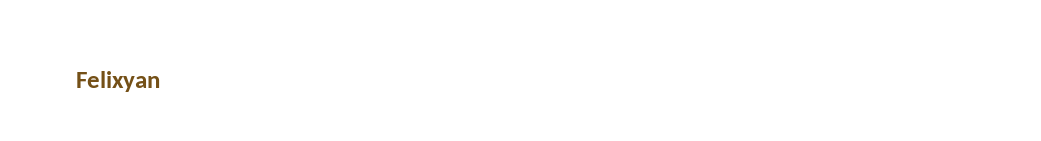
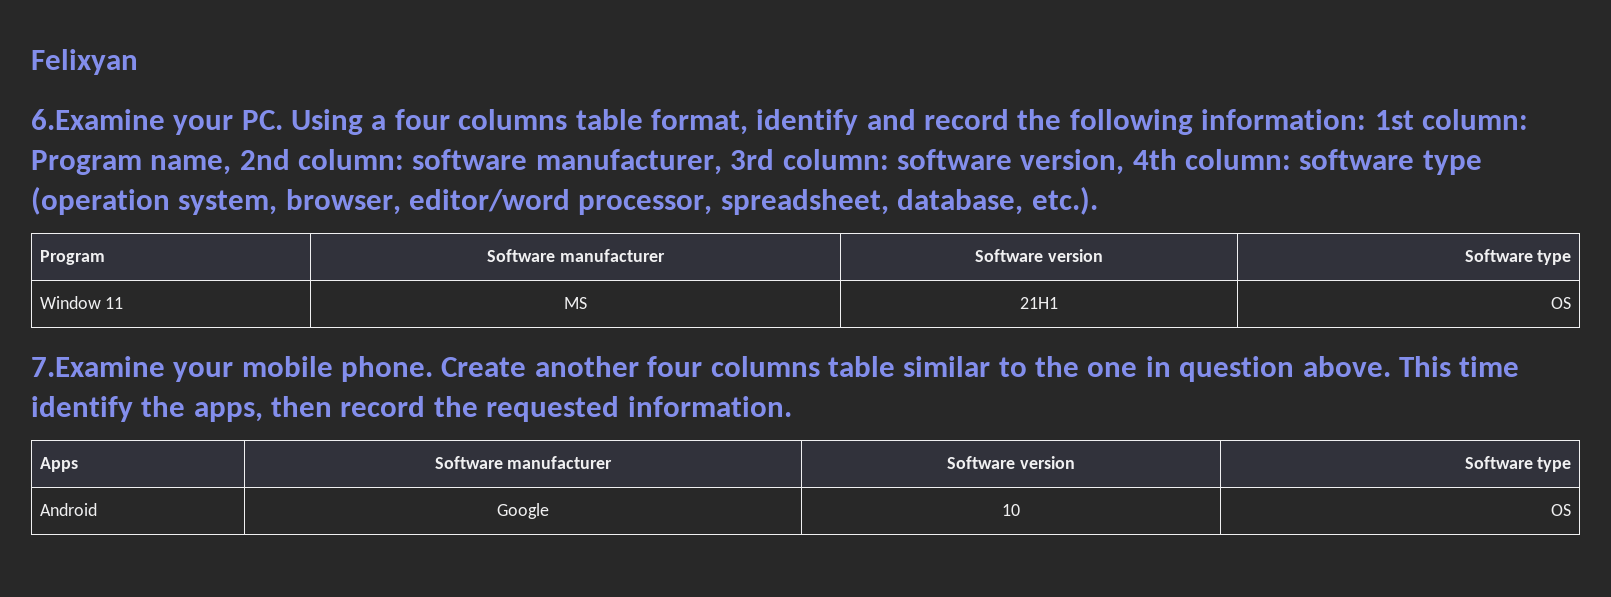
(160, 81) none -> [31,109,1528,135] [31,149,1482,175] [31,186,1098,215] [39,250,105,265] [487,249,665,262] [975,249,1103,262] [1464,249,1572,265] [39,296,124,309] [564,297,587,309] [1020,297,1058,309] [1551,297,1572,309] [31,356,1520,382] [31,396,792,422] [39,457,78,472] [434,456,613,469] [947,456,1075,469] [1464,456,1572,472] [39,503,97,516] [497,503,549,519] [1002,504,1020,516] [1551,504,1572,516] // 6.Examine your PC. Using a four columns table format, identify and record the following information: 1st column: Program name, 2nd column: software manufacturer, 3rd column: software version, 4th column: software type (operation system, browser, editor/word processor, spreadsheet, database, etc.). // Program | Software manufacturer | Software version | Software type // Window 11 | MS | 21H1 | OS // 7.Examine your mobile phone. Create another four columns table similar to the one in question above. This time identify the apps, then record the requested information. // Apps | Software manufacturer | Software version | Software type // Android | Google | 10 | OS

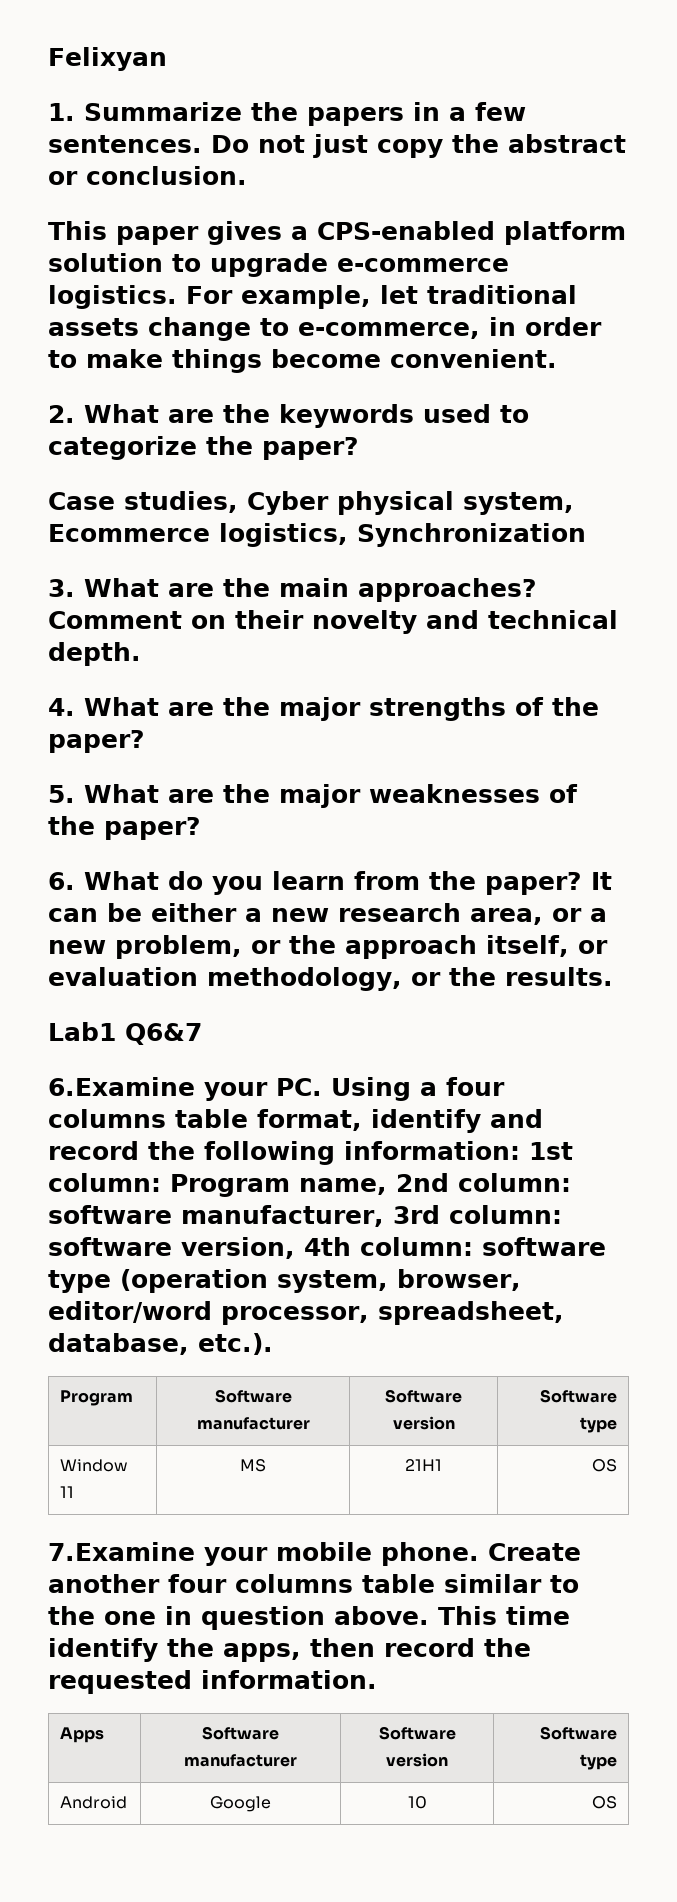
(138, 62) none -> [48,102,526,126] [48,134,626,158] [48,166,247,185] [48,221,626,245] [48,253,509,277] [48,285,577,309] [48,317,602,341] [48,349,557,373] [48,404,529,428] [48,436,359,460] [48,491,574,515] [48,523,586,547] [48,578,537,602] [48,610,618,634] [48,642,141,666] [48,697,599,721] [48,730,145,753] [48,784,578,808] [48,816,201,840] [48,871,612,895] [48,903,607,925] [48,935,608,959] [48,967,613,991] [48,1022,202,1045] // 1. Summarize the papers in a few sentences. Do not just copy the abstract or conclusion. // This paper gives a CPS-enabled platform solution to upgrade e-commerce logistics. For example, let traditional assets change to e-commerce, in order to make things become convenient. // 2. What are the keywords used to categorize the paper? // Case studies, Cyber physical system, Ecommerce logistics, Synchronization // 3. What are the main approaches? Comment on their novelty and technical depth. // 4. What are the major strengths of the paper? // 5. What are the major weaknesses of the paper? // 6. What do you learn from the paper? It can be either a new research area, or a new problem, or the approach itself, or evaluation methodology, or the results. // Lab1 Q6&7

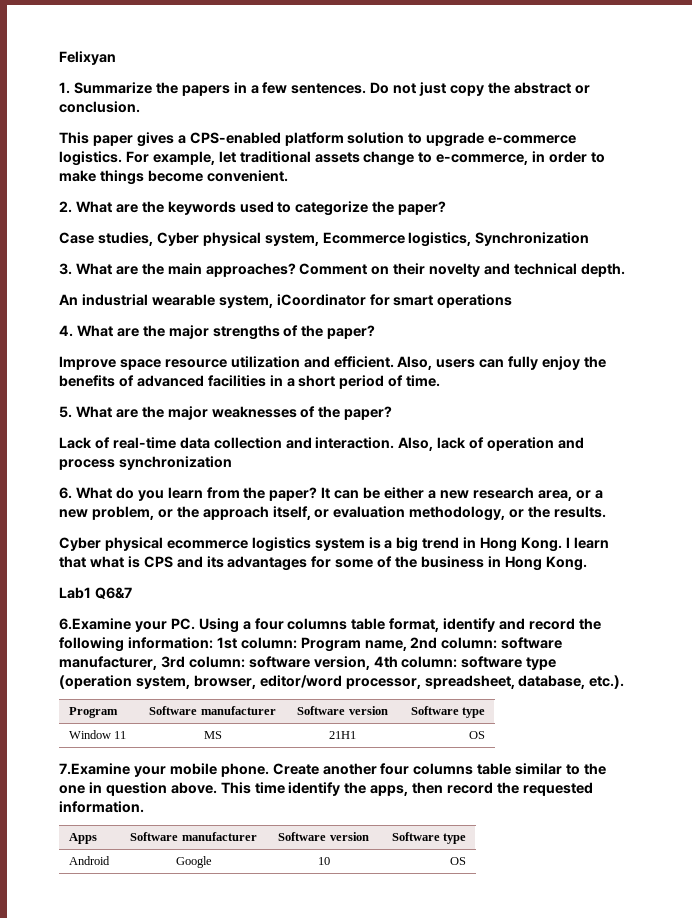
(141, 654) none -> [59,294,513,308] // An industrial wearable system, iCoordinator for smart operations
(145, 741) none -> [59,356,607,370] [59,375,441,389] // Improve space resource utilization and efficient. Also, users can fully enjoy the benefits of advanced facilities in a short period of time.
(201, 828) none -> [59,437,585,451] [59,456,232,470] // Lack of real-time data collection and interaction. Also, lack of operation and process synchronization
(613, 976) none -> [59,537,609,552] [59,556,587,571] // Cyber physical ecommerce logistics system is a big trend in Hong Kong. I learn that what is CPS and its advantages for some of the business in Hong Kong.

